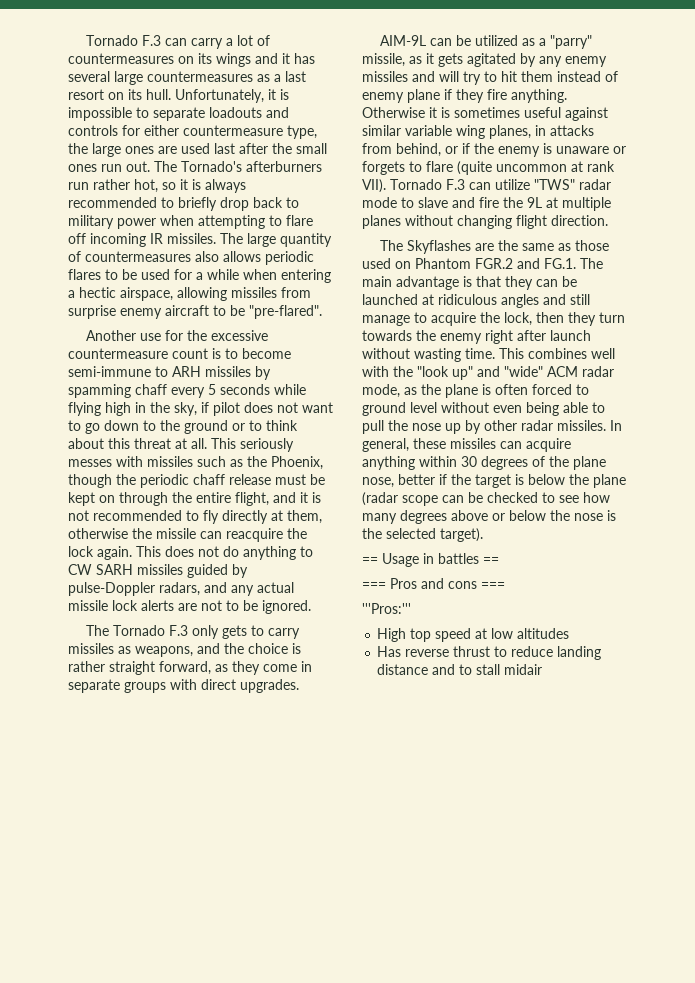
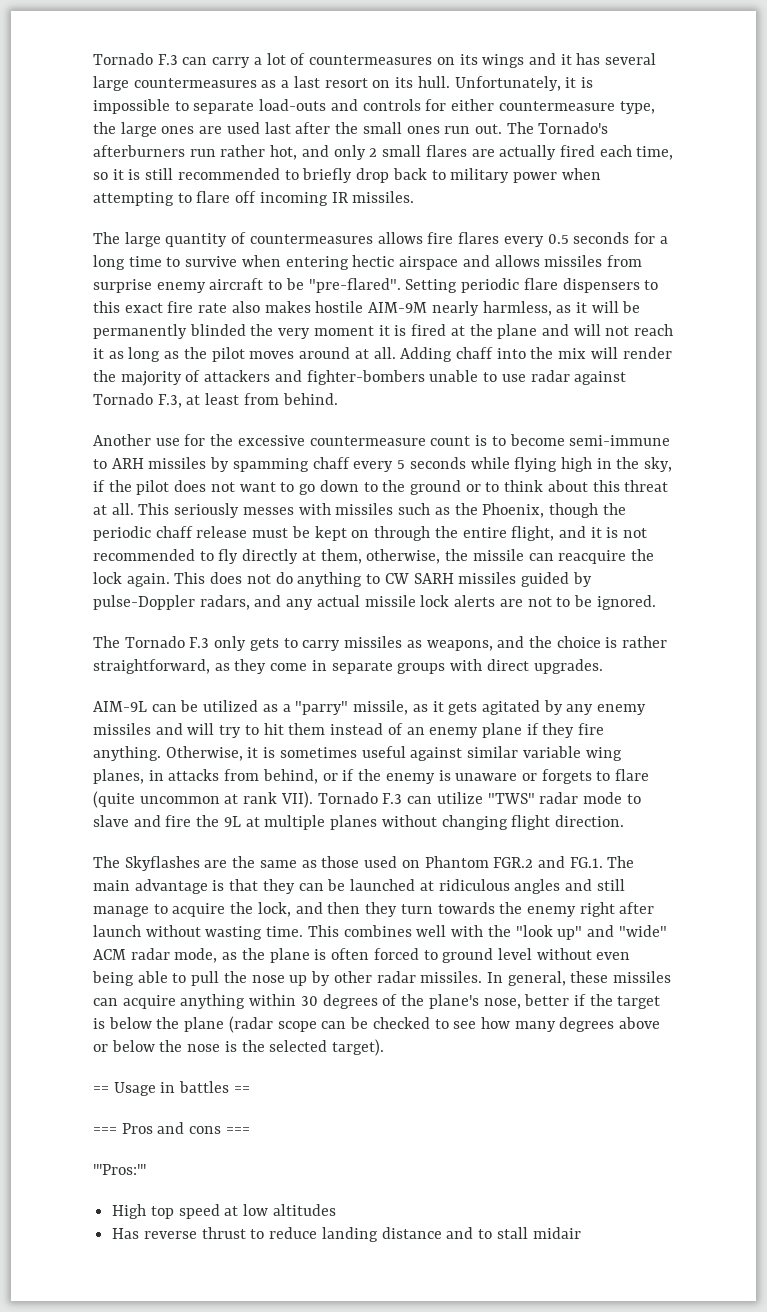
[209,107,262,118] loadouts -> [259,99,327,111] load-outs
(158, 186) none -> [301,145,674,160] and only 2 small flares are actually fired each time,
[205,179,246,193] always -> [145,168,174,180] still
(216, 238) none -> (415, 197) //
[195,251,314,265] [68,269,331,283] [68,287,227,301] also allows periodic flares to be used for a while when entering a hectic airspace, allowing -> [377,232,668,247] [93,255,540,270] allows fire flares every 0.5 seconds for a long time to survive when entering hectic airspace and allows
(322, 312) none -> [405,278,659,293] [93,301,641,316] [93,324,674,339] [93,347,672,362] [93,370,627,386] [93,393,338,408] Setting periodic flare dispensers to this exact fire rate also makes hostile AIM-9M nearly harmless, as it will be permanently blinded the very moment it is fired at the plane and will not reach it as long as the pilot moves around at all. Adding chaff into the mix will render the majority of attackers and fighter-bombers unable to use radar against Tornado F.3, at least from behind.
(209, 407) none -> [108,480,132,492] the
[68,528,128,539] otherwise -> [366,549,441,564] otherwise,
[109,661,211,675] straight forward, -> [93,659,210,674] straightforward,
(618, 76) none -> [406,727,425,735] an
[362,107,425,118] Otherwise -> [165,746,243,761] Otherwise,
(532, 319) none -> [295,902,323,914] and
[573,456,606,470] plane -> [428,994,479,1009] plane's

